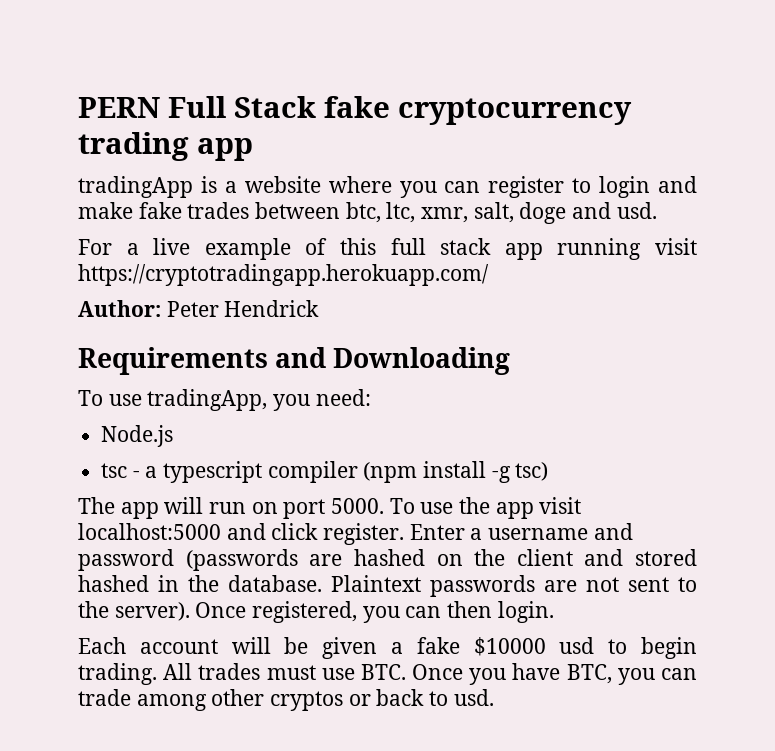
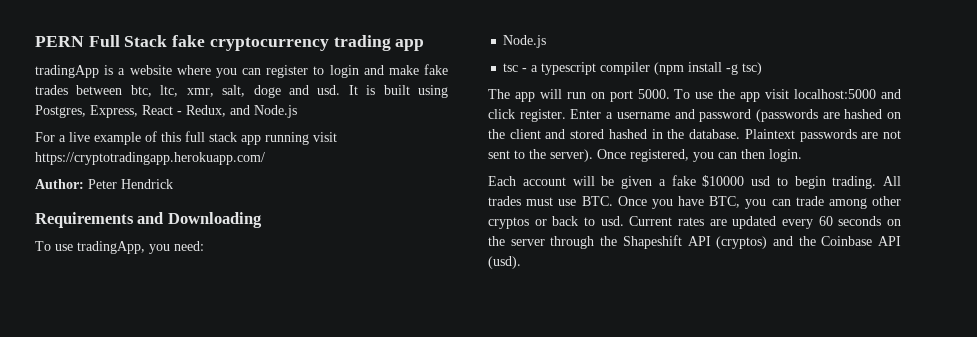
(657, 210) none -> [348,85,449,98] [35,105,297,118] It is built using Postgres, Express, React - Redux, and Node.js
(494, 697) none -> [629,216,901,229] [488,235,901,249] [488,256,521,269] Current rates are updated every 60 seconds on the server through the Shapeshift API (cryptos) and the Coinbase API (usd).

